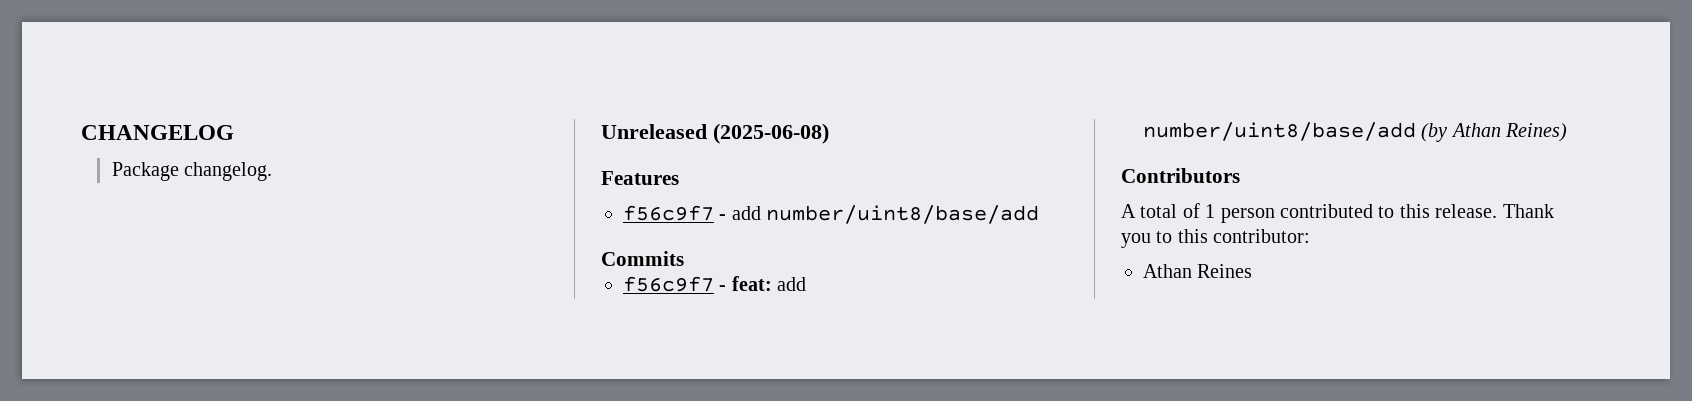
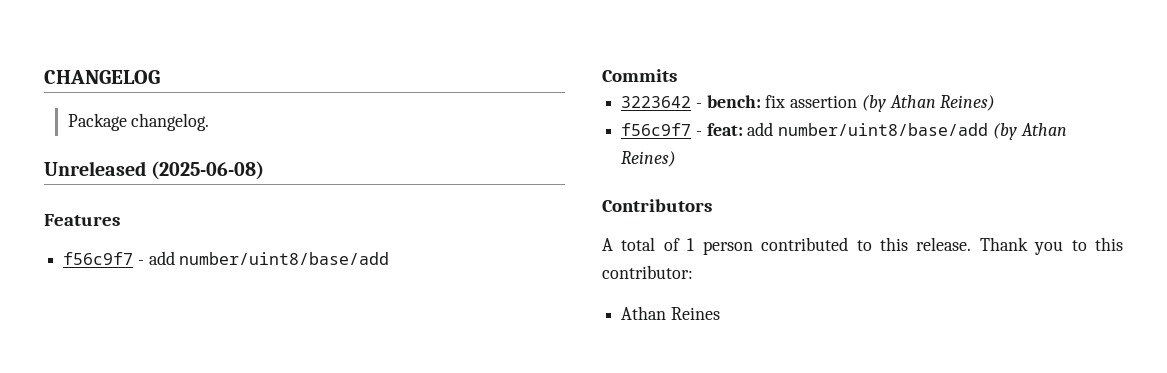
(684, 258) none -> [621,95,996,112] // 3223642 - bench: fix assertion (by Athan Reines)

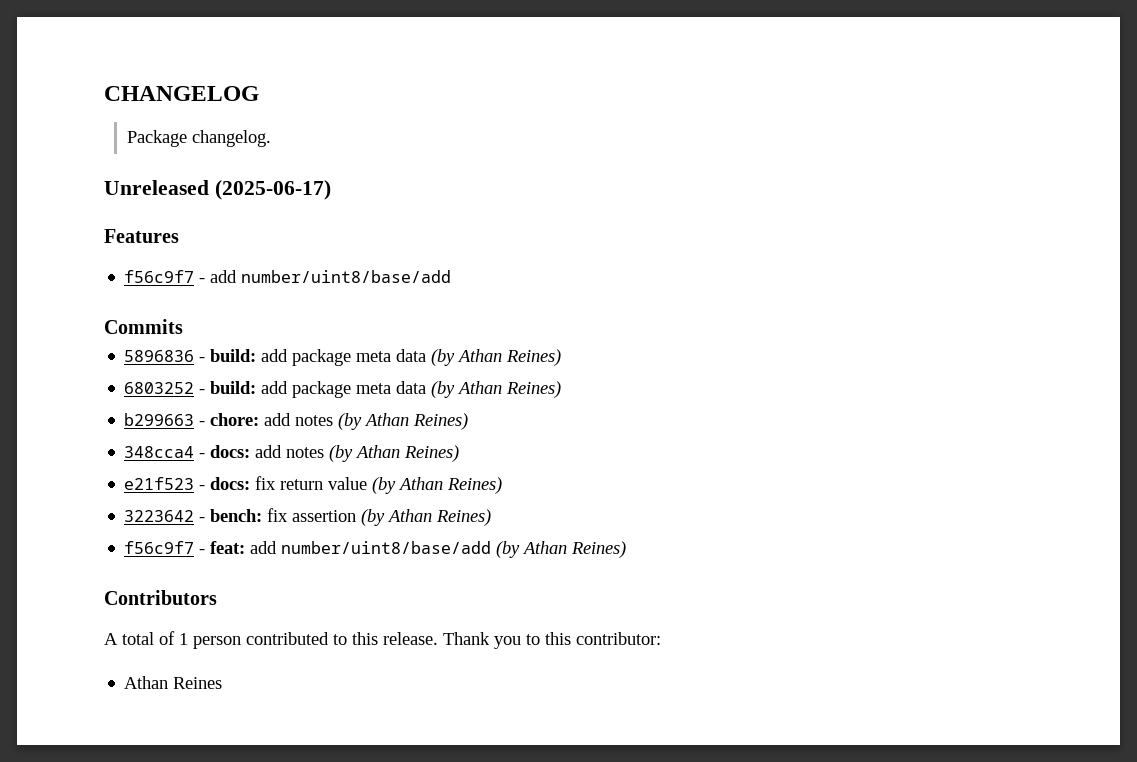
[151,161,265,180] (2025-06-08) -> [214,180,331,200] (2025-06-17)
(677, 75) none -> [124,349,562,366] [124,381,562,398] [124,413,469,430] [124,445,460,462] [124,476,503,494] // 5896836 - build: add package meta data (by Athan Reines) // 6803252 - build: add package meta data (by Athan Reines) // b299663 - chore: add notes (by Athan Reines) // 348cca4 - docs: add notes (by Athan Reines) // e21f523 - docs: fix return value (by Athan Reines)

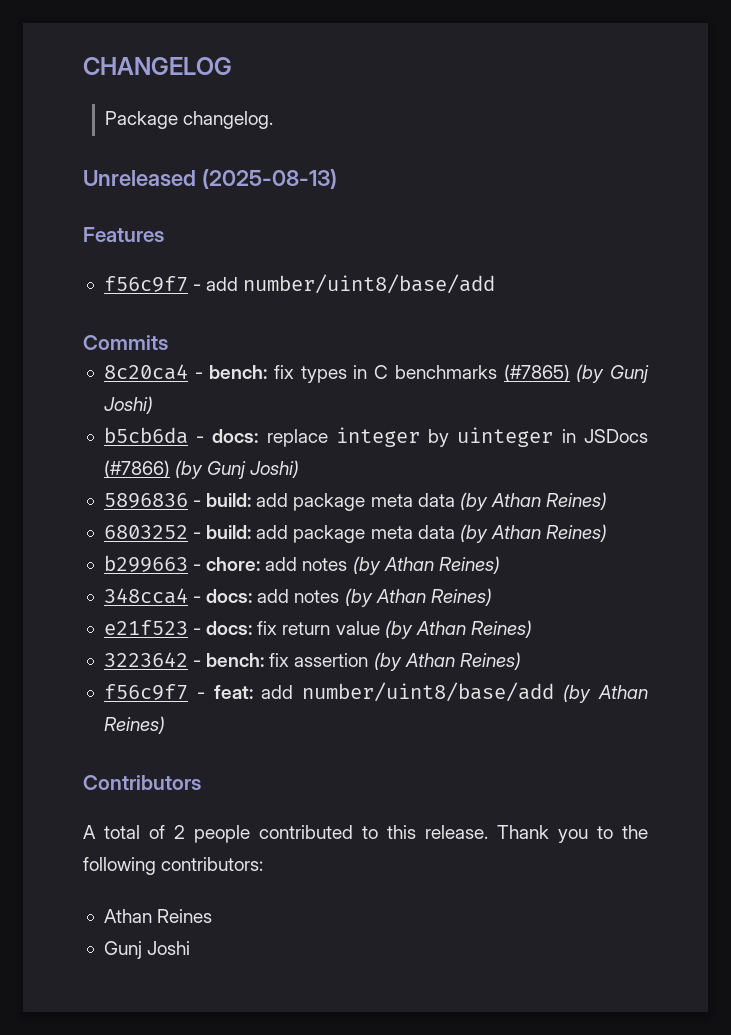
[214,180,331,200] (2025-06-17) -> [201,169,337,189] (2025-08-13)
(183, 326) none -> [103,364,650,383] [103,396,153,414] [103,427,648,447] [103,460,300,479] // 8c20ca4 - bench: fix types in C benchmarks (#7865) (by Gunj Joshi) // b5cb6da - docs: replace integer by uinteger in JSDocs (#7866) (by Gunj Joshi)
[179,633,241,649] 1 person -> [174,825,250,843] 2 people
[545,632,661,645] this contributor: -> [622,825,648,839] [83,857,264,875] the following contributors:
(223, 683) none -> [103,941,191,959] // Gunj Joshi

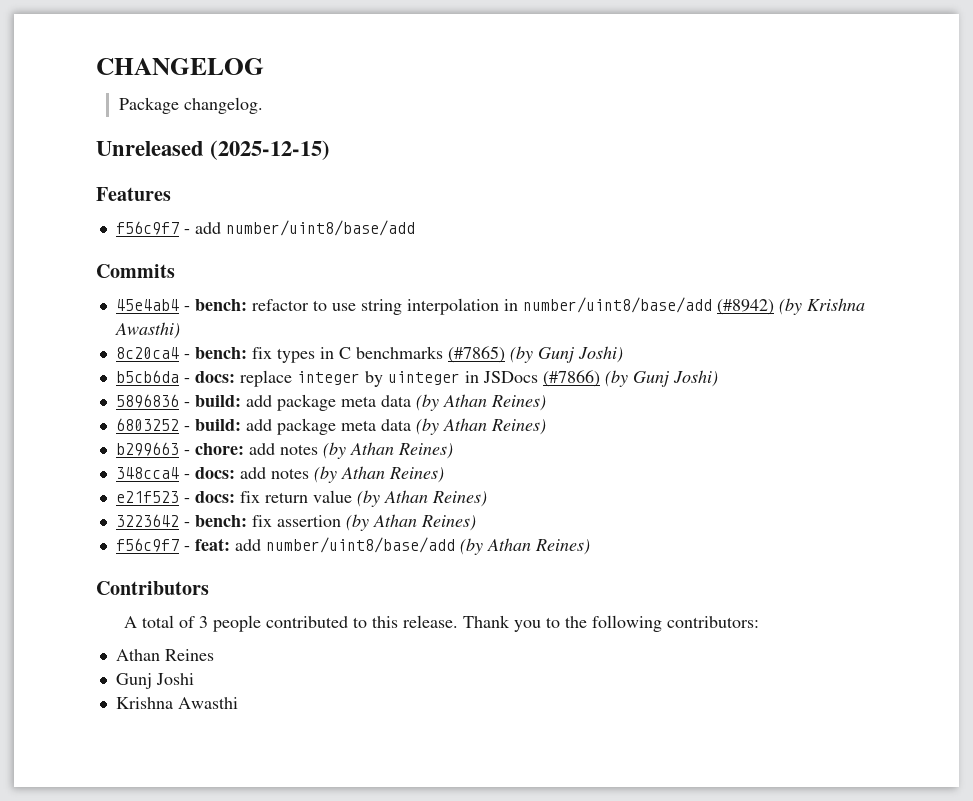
[201,169,337,189] (2025-08-13) -> [210,140,331,160] (2025-12-15)
(168, 342) none -> [115,297,865,315] [114,322,180,339] // 45e4ab4 - bench: refactor to use string interpolation in number/uint8/base/add (#8942) (by Krishna Awasthi)
[174,825,185,839] 2 -> [198,616,208,628] 3
(191, 948) none -> [115,697,238,709] // Krishna Awasthi

